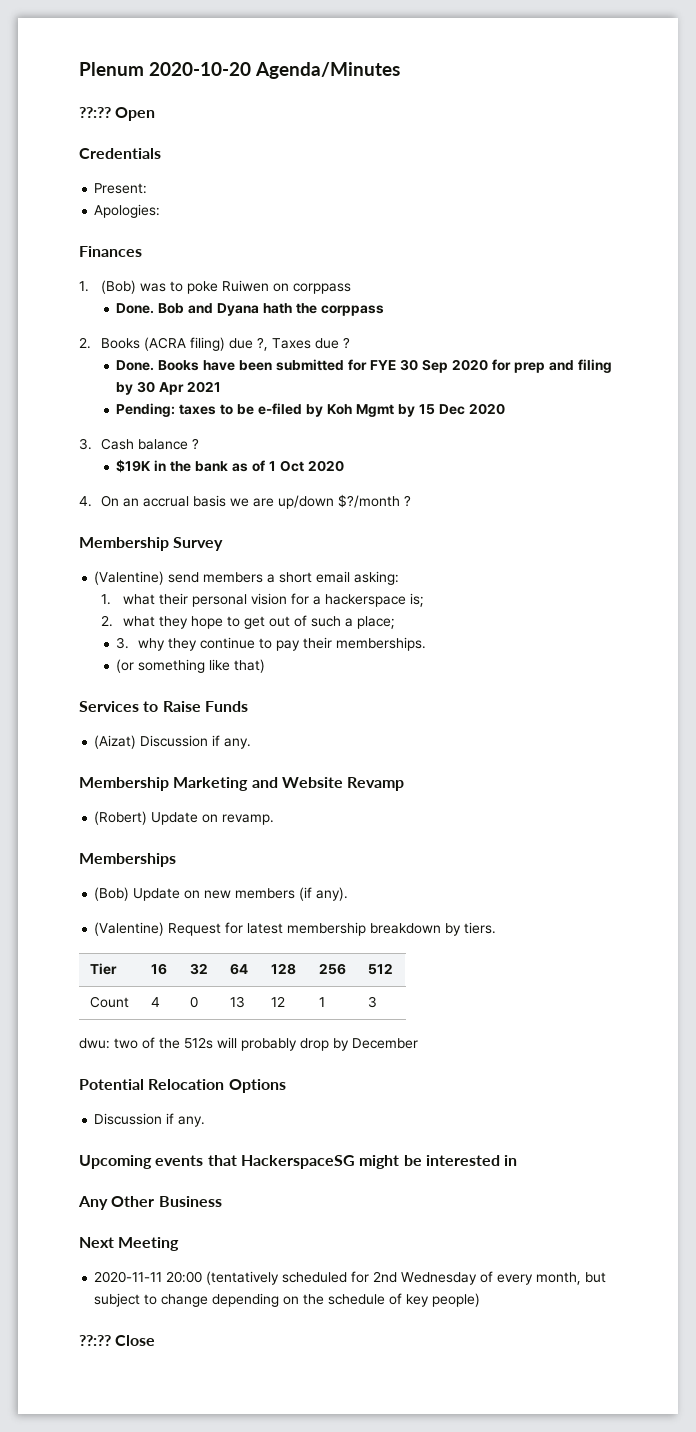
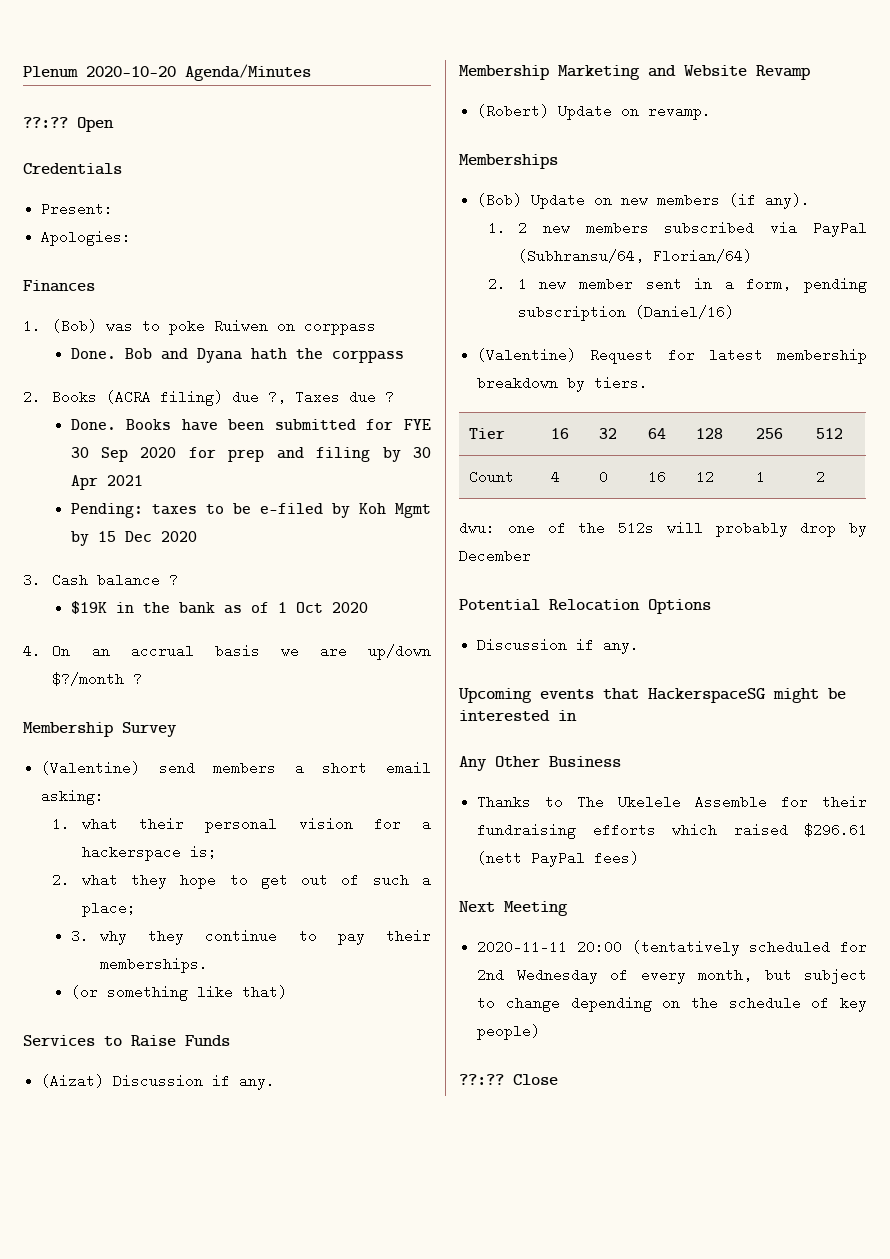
(349, 894) none -> [488,221,867,237] [517,249,752,263] [488,277,867,293] [517,305,734,321] // 1. 2 new members subscribed via PayPal (Subhransu/64, Florian/64) // 2. 1 new member sent in a form, pending subscription (Daniel/16)
[229,996,245,1008] 13 -> [647,470,666,484] 16
[367,996,377,1008] 3 -> [815,470,825,484] 2
[114,1038,138,1049] two -> [507,521,535,535] one
(222, 1201) none -> [477,795,867,809] [477,823,867,839] [477,851,640,867] // Thanks to The Ukelele Assemble for their fundraising efforts which raised $296.61 (nett PayPal fees)

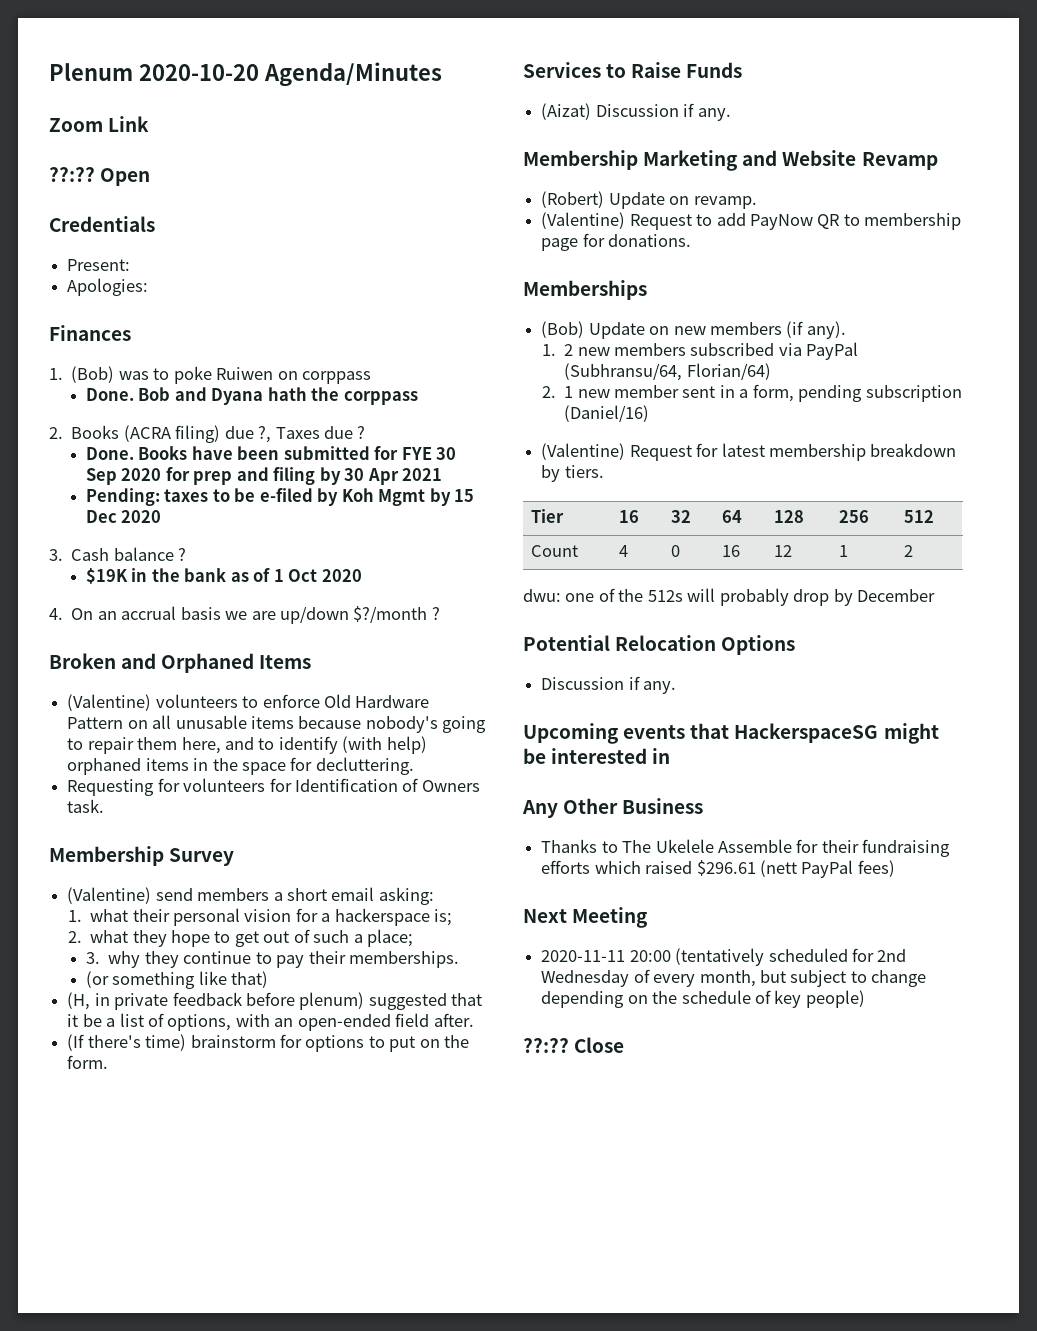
(311, 72) none -> [49,116,150,132] // Zoom Link
(143, 679) none -> [49,653,312,673] [67,694,430,711] [67,715,487,733] [67,736,427,754] [67,757,414,775] [67,778,480,796] [67,799,105,813] // Broken and Orphaned Items // (Valentine) volunteers to enforce Old Hardware Pattern on all unusable items because nobody's going to repair them here, and to identify (with help) orphaned items in the space for decluttering. // Requesting for volunteers for Identification of Owners task.
(287, 992) none -> [67,992,483,1010] [67,1013,474,1031] [67,1034,470,1052] [67,1055,109,1069] // (H, in private feedback before plenum) suggested that it be a list of options, with an open-ended field after. // (If there's time) brainstorm for options to put on the form.
(712, 112) none -> [541,212,962,230] [541,233,692,251] // (Valentine) Request to add PayNow QR to membership page for donations.

